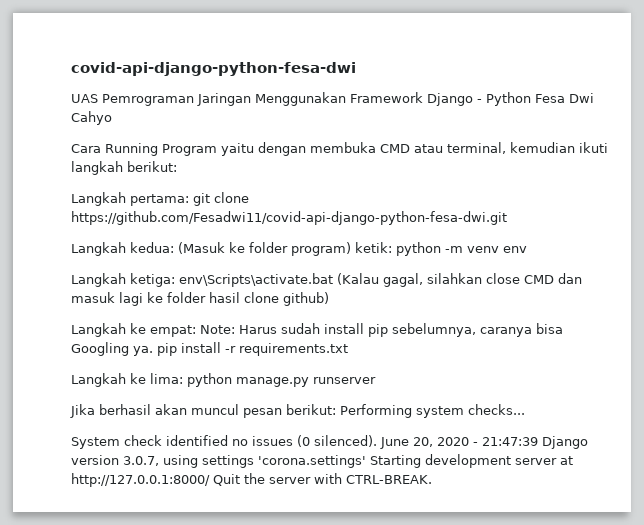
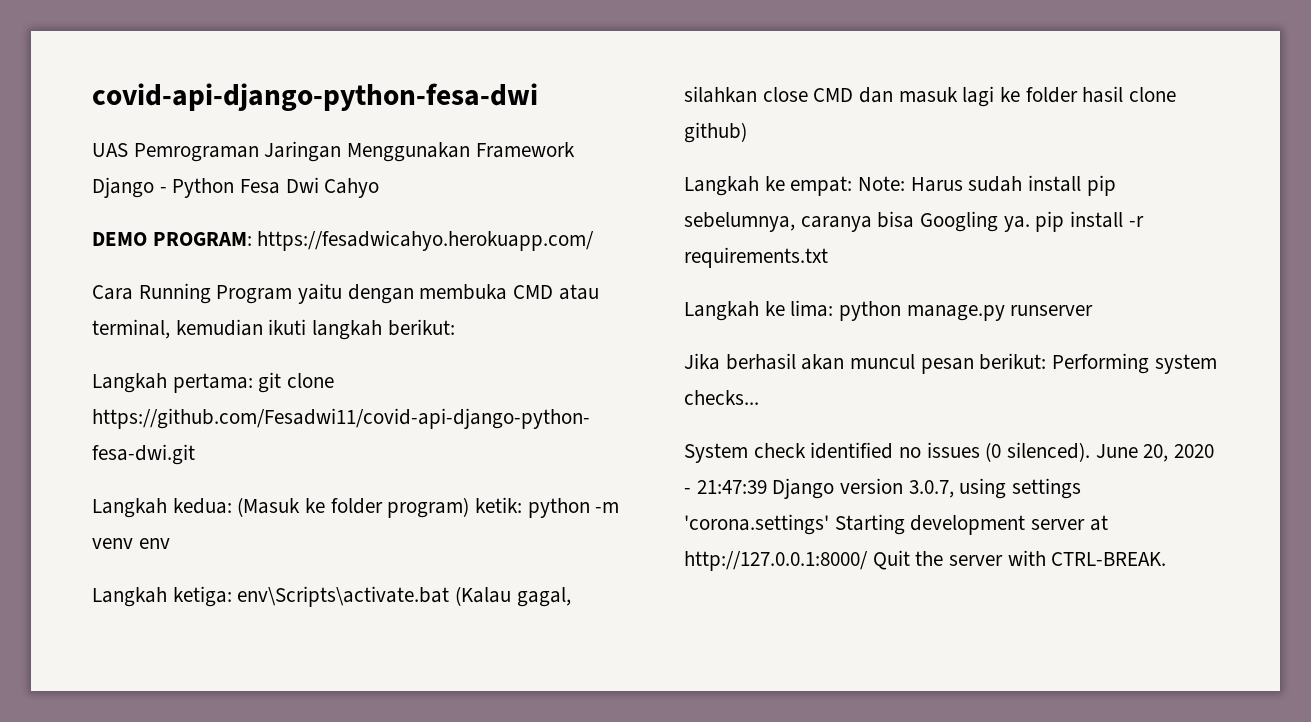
(112, 118) none -> [92,230,595,251] // DEMO PROGRAM: https://fesadwicahyo.herokuapp.com/

